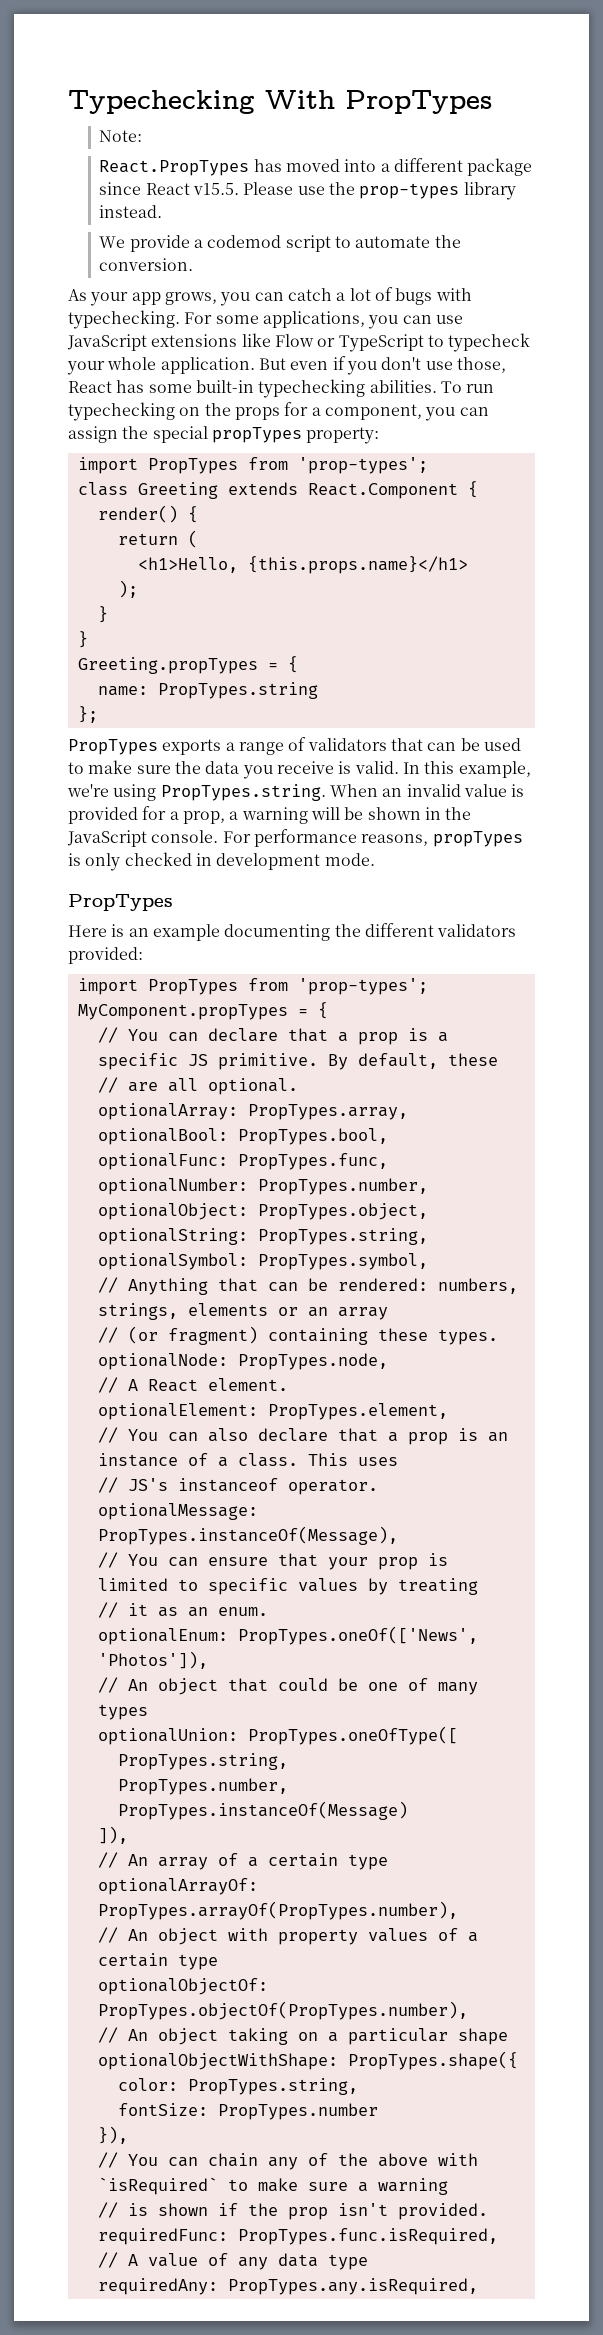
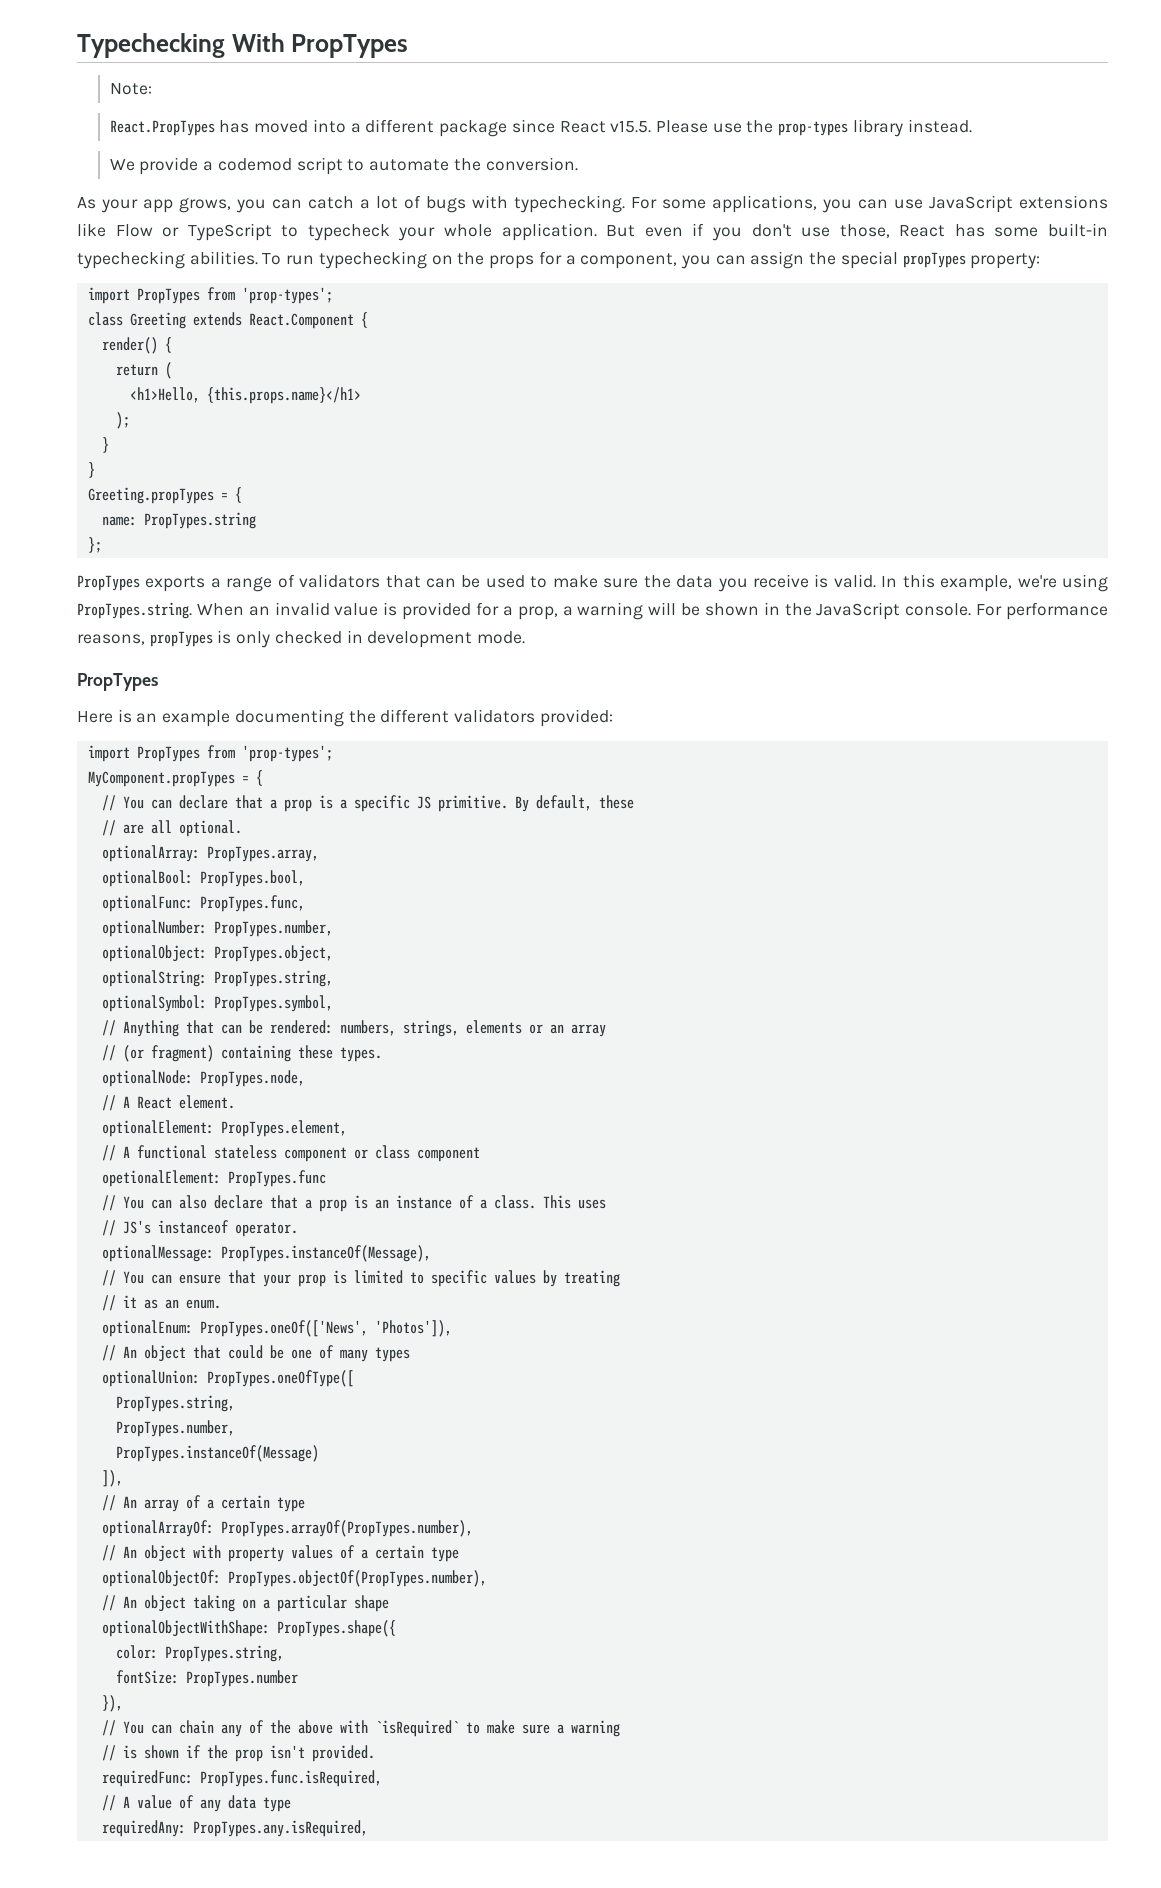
(448, 1411) none -> [101,1145,480,1162] [101,1170,326,1187] // // A functional stateless component or class component // opetionalElement: PropTypes.func

